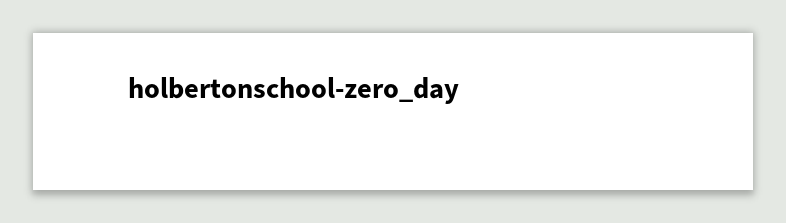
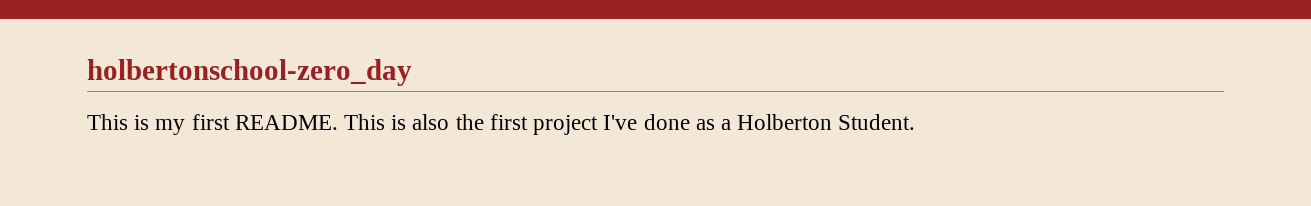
(459, 90) none -> [87,114,916,135] // This is my first README. This is also the first project I've done as a Holberton Student.

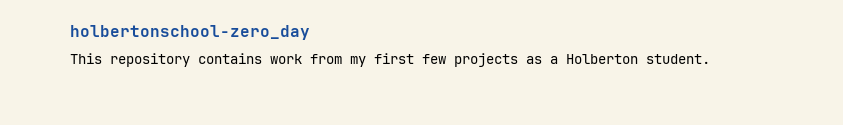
[134,114,690,135] is my first README. This is also the first project I've done -> [110,53,518,67] repository contains work from my first few projects
[838,114,916,130] Student. -> [646,54,710,64] student.

